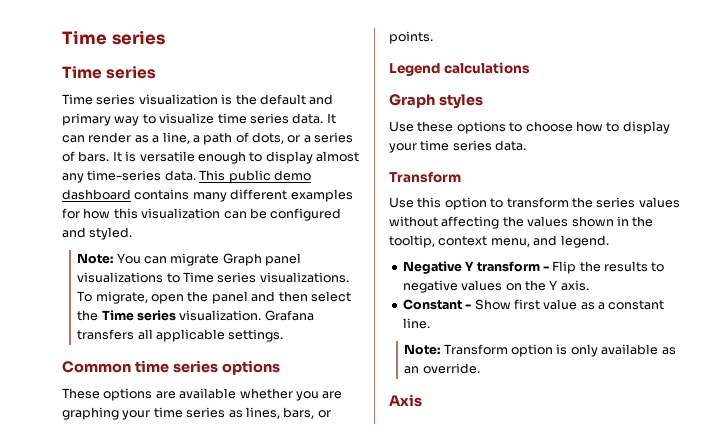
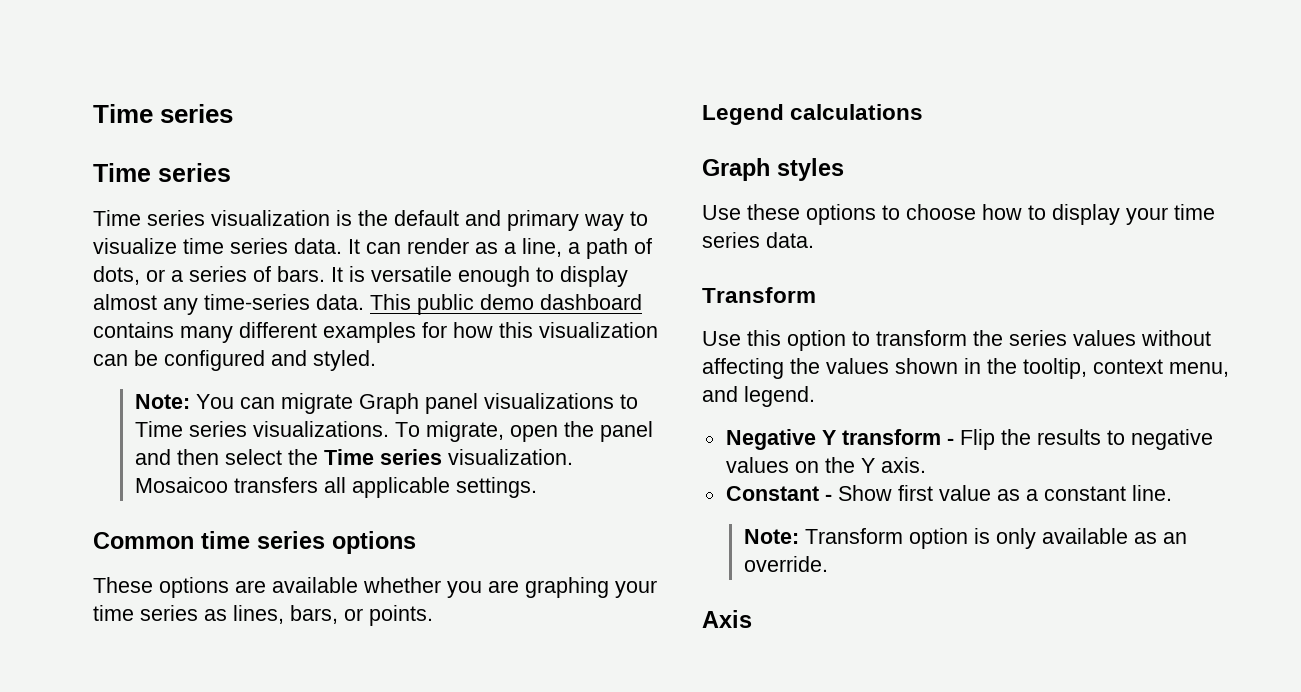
[264,310,314,321] Grafana -> [135,477,229,493] Mosaicoo

